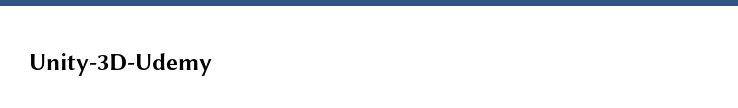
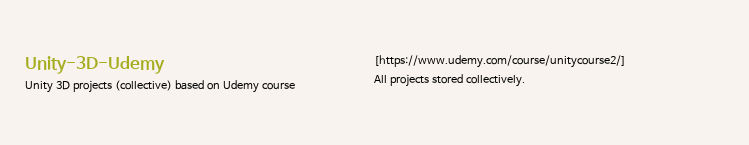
(212, 64) none -> [25,80,295,93] [374,55,626,68] [374,74,525,87] // Unity 3D projects (collective) based on Udemy course [https://www.udemy.com/course/unitycourse2/] // All projects stored collectively.

